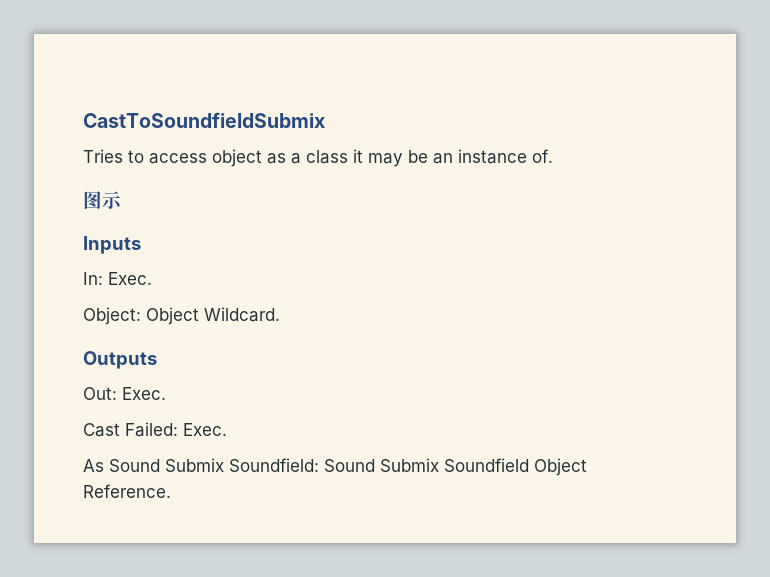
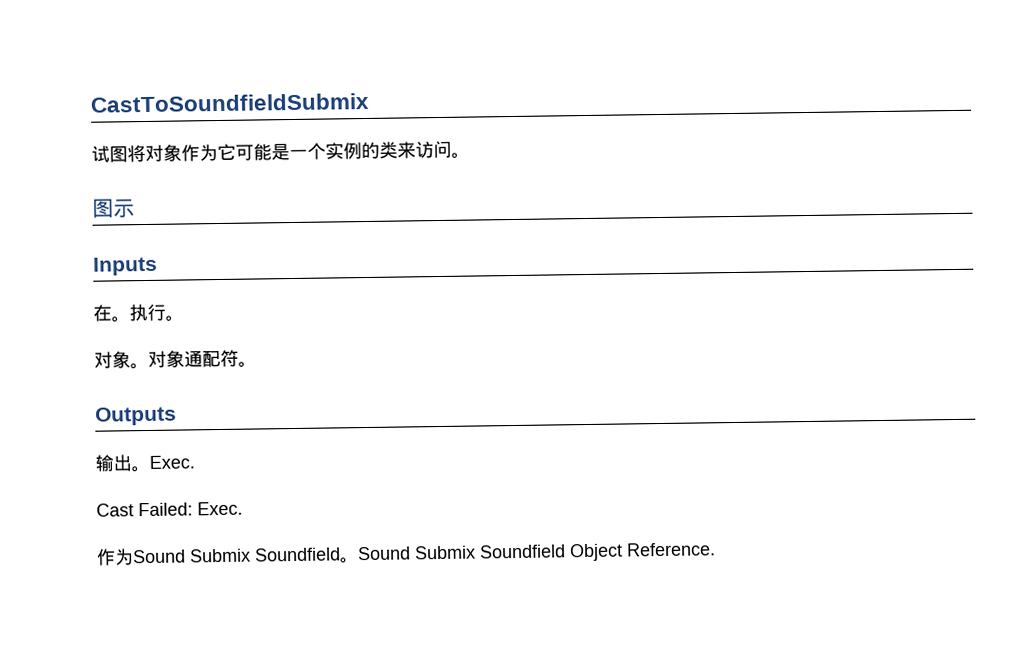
[83,149,553,167] [83,191,122,209] [83,236,141,254] [83,272,152,285] [83,307,280,325] Tries to access object as a class it may be an instance of. // 图示 // Inputs // In: Exec. // Object: Object Wildcard. -> [91,140,470,163] [92,198,135,218] [92,256,158,276] [93,303,184,323] [94,349,257,370] 试图将对象作为它可能是一个实例的类来访问。 // 图示 // Inputs // 在。执行。 // 对象。对象通配符。
[83,387,117,400] Out: -> [95,454,150,473] 输出。
[83,458,319,472] As Sound Submix Soundfield: -> [96,547,359,566] 作为Sound Submix Soundfield。

